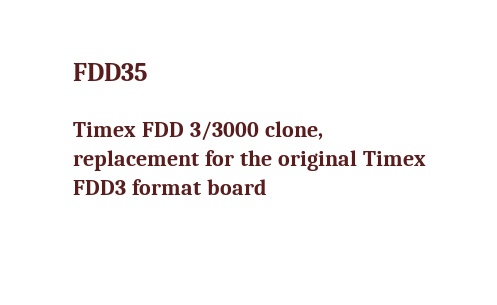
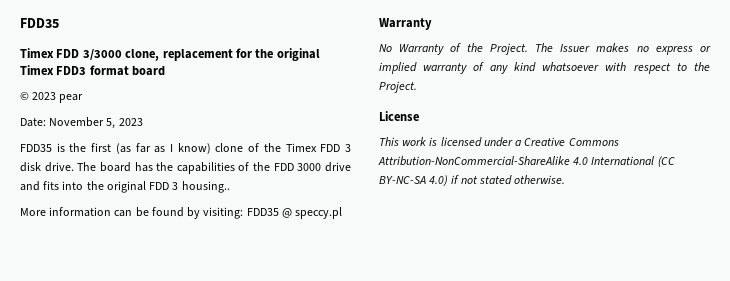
(267, 187) none -> [20,92,84,103] [20,117,143,129] [20,143,352,154] [20,162,351,174] [20,181,230,193] [20,207,343,219] [379,18,432,30] [379,43,711,55] [379,62,710,74] [379,81,417,93] [379,111,419,121] [379,137,619,147] [378,156,675,167] [379,175,566,186] // © 2023 pear // Date: November 5, 2023 // FDD35 is the first (as far as I know) clone of the Timex FDD 3 disk drive. The board has the capabilities of the FDD 3000 drive and fits into the original FDD 3 housing.. // More information can be found by visiting: FDD35 @ speccy.pl // Warranty // No Warranty of the Project. The Issuer makes no express or implied warranty of any kind whatsoever with respect to the Project. // License // This work is licensed under a Creative Commons Attribution-NonCommercial-ShareAlike 4.0 International (CC BY-NC-SA 4.0) if not stated otherwise.

